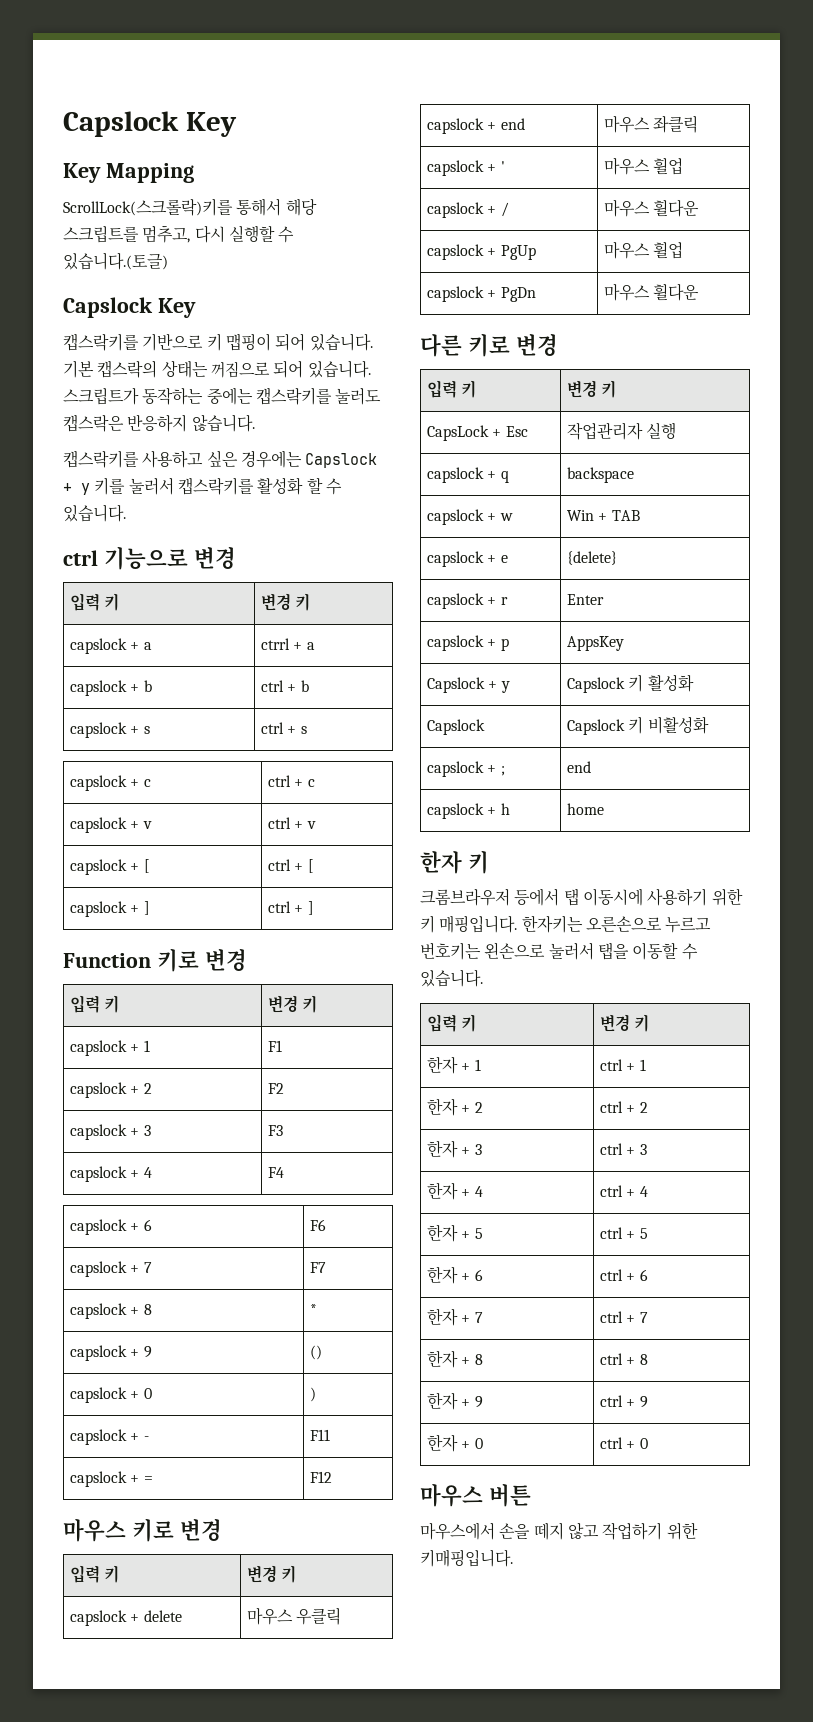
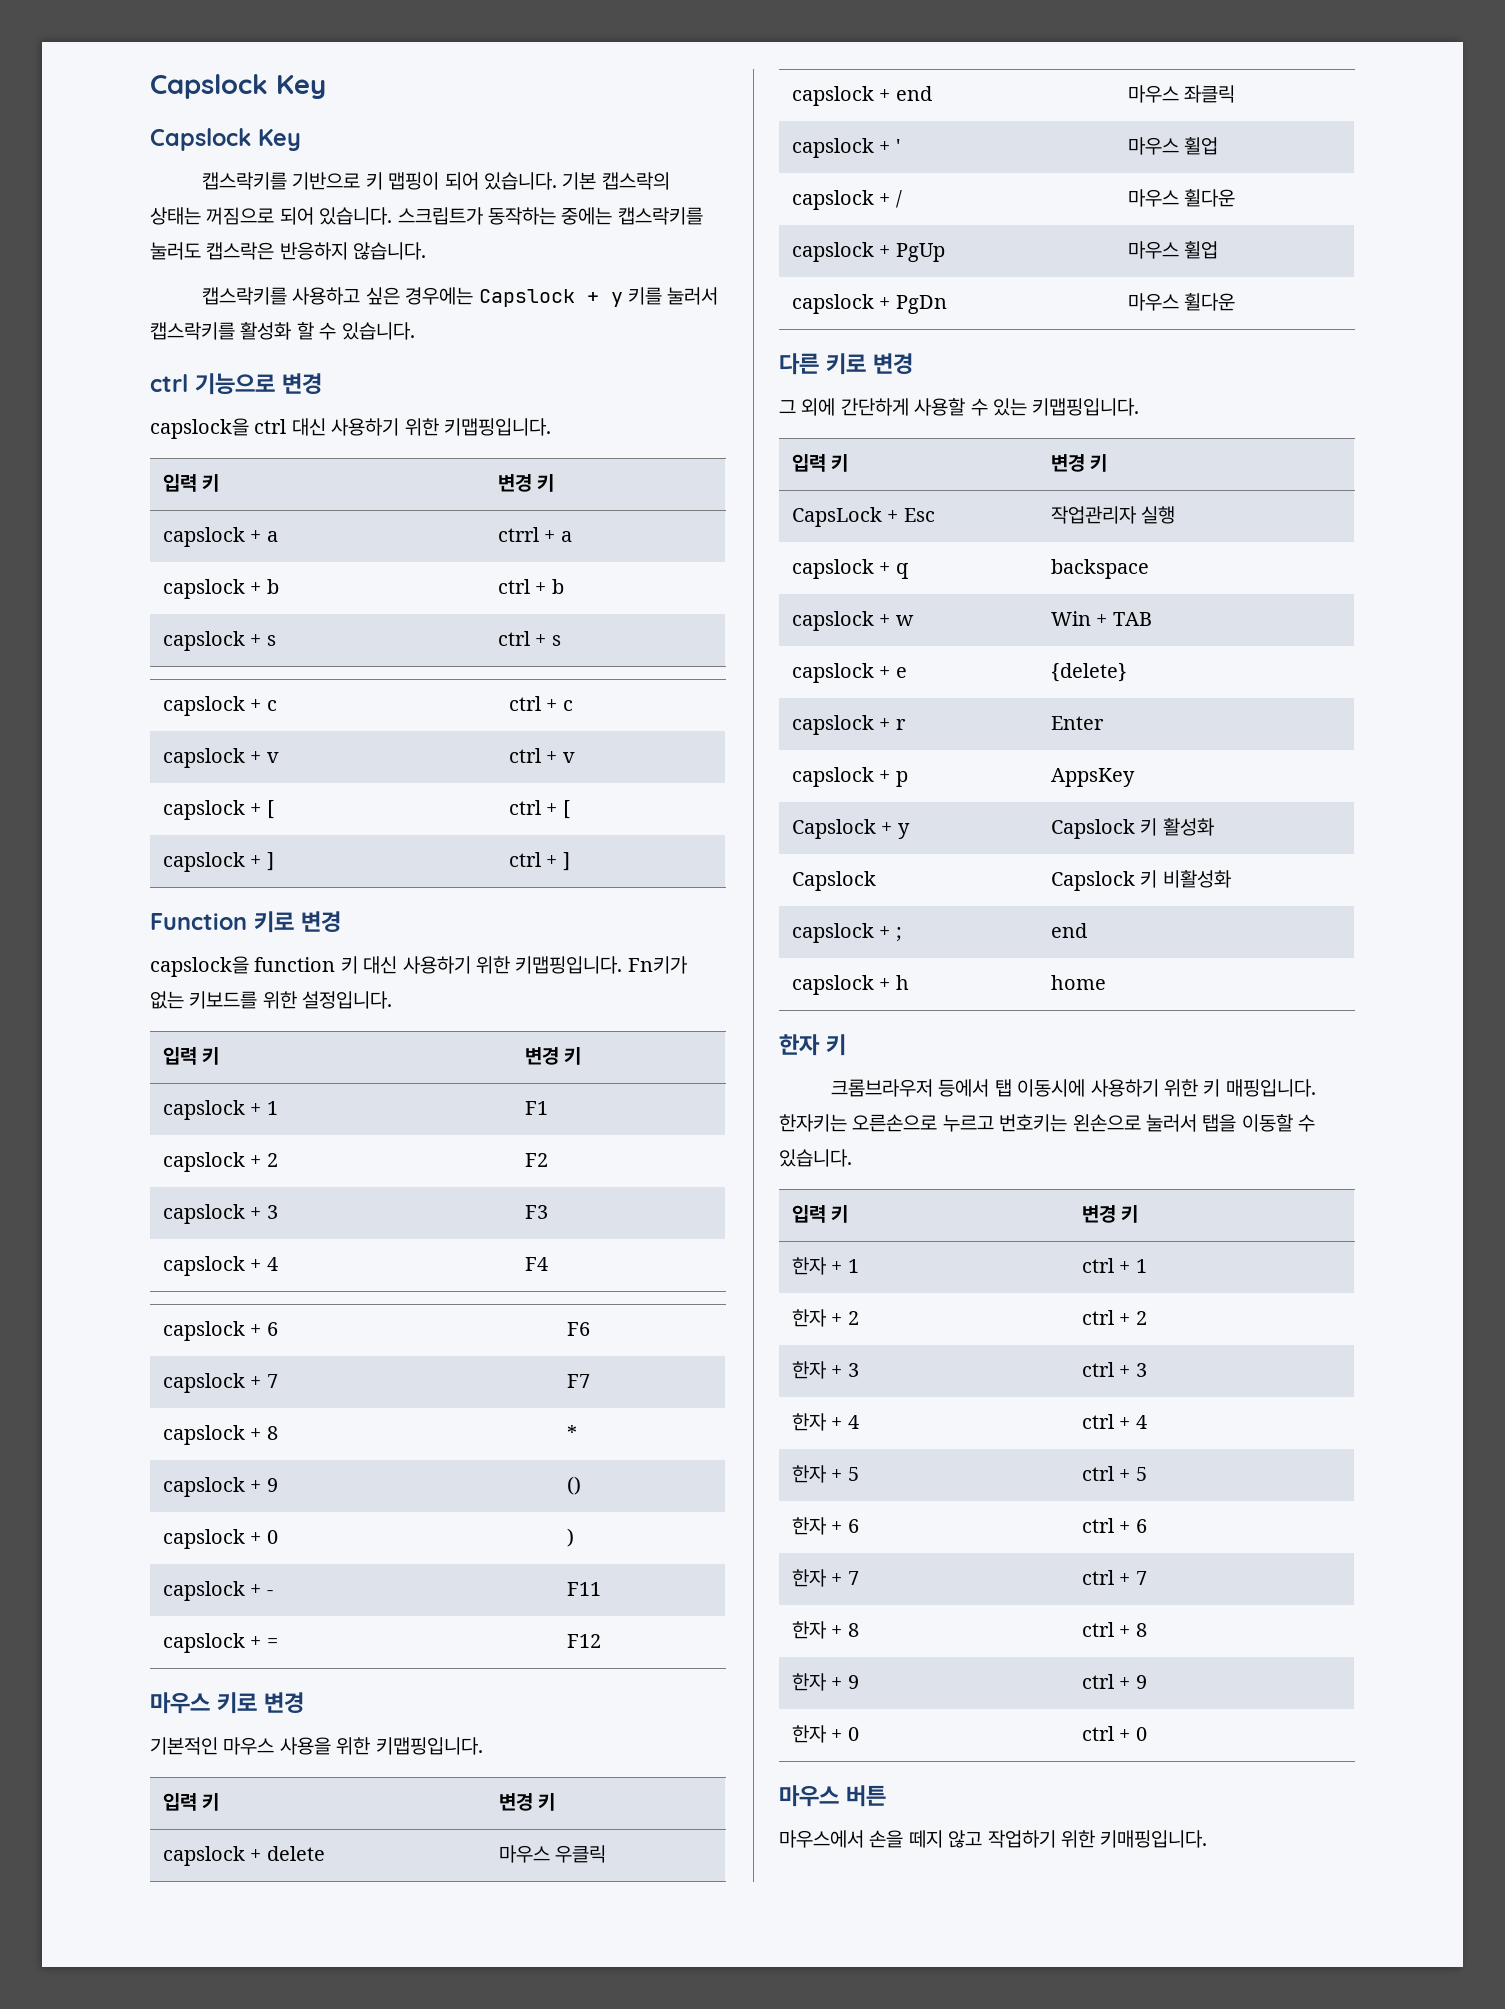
[63,111,237,137] [63,163,194,183] [63,198,317,216] [63,225,295,243] [63,252,168,270] Capslock Key // Key Mapping // ScrollLock(스크롤락)키를 통해서 해당 스크립트를 멈추고, 다시 실행할 수 있습니다.(토글) -> [150,74,326,99] Capslock Key
(236, 558) none -> [150,418,551,439] // capslock을 ctrl 대신 사용하기 위한 키맵핑입니다.
(247, 960) none -> [150,956,687,977] [150,991,393,1009] // capslock을 function 키 대신 사용하기 위한 키맵핑입니다. Fn키가 없는 키보드를 위한 설정입니다.
(222, 1530) none -> [150,1737,483,1755] // 기본적인 마우스 사용을 위한 키맵핑입니다.
(558, 345) none -> [779,398,1140,416] // 그 외에 간단하게 사용할 수 있는 키맵핑입니다.

